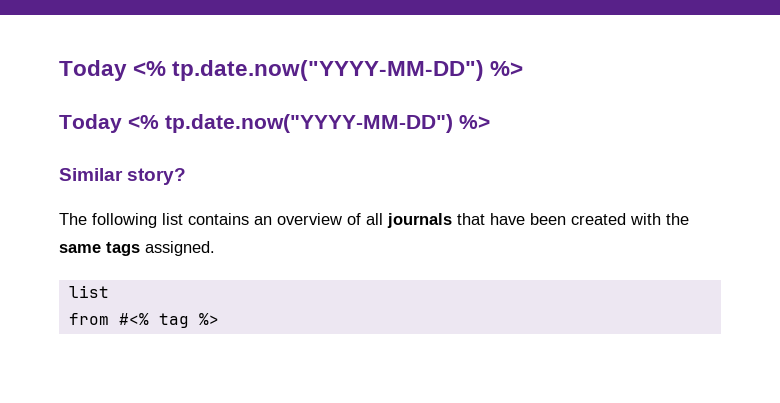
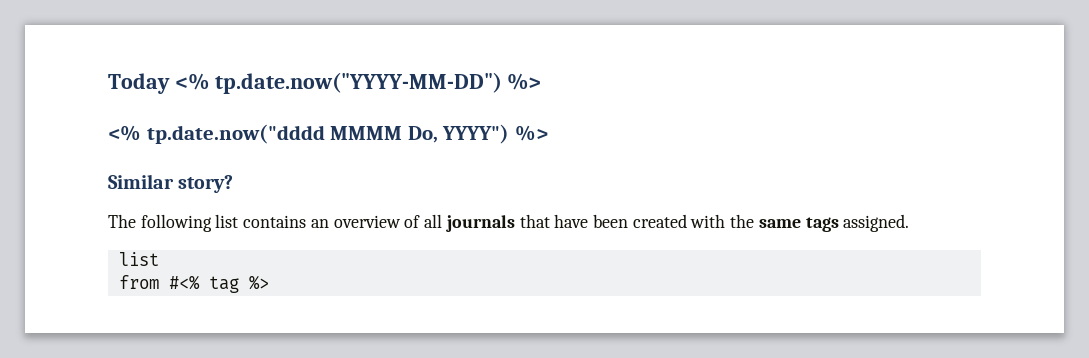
[59,60,524,81] [59,114,453,133] Today <% tp.date.now("YYYY-MM-DD") %> // Today <% tp.date.now("YYYY-MM-DD") -> [108,72,542,94] [108,124,510,144] Today <% tp.date.now("YYYY-MM-DD") %> // <% tp.date.now("dddd MMMM Do, YYYY")

